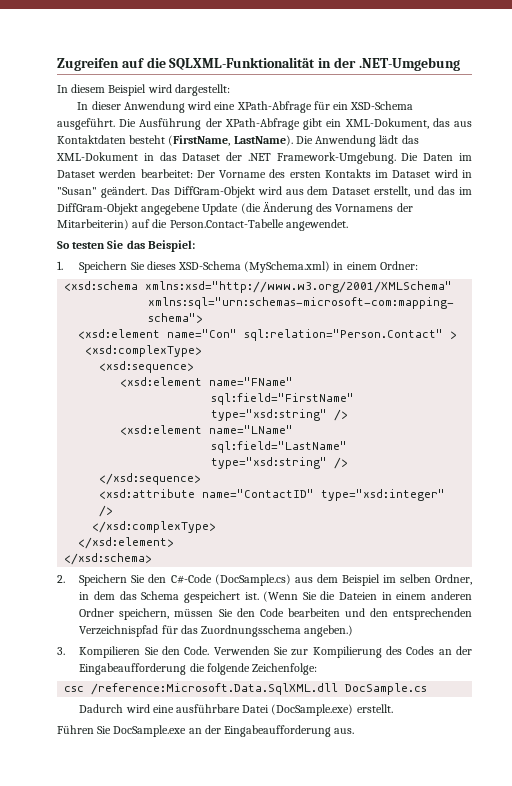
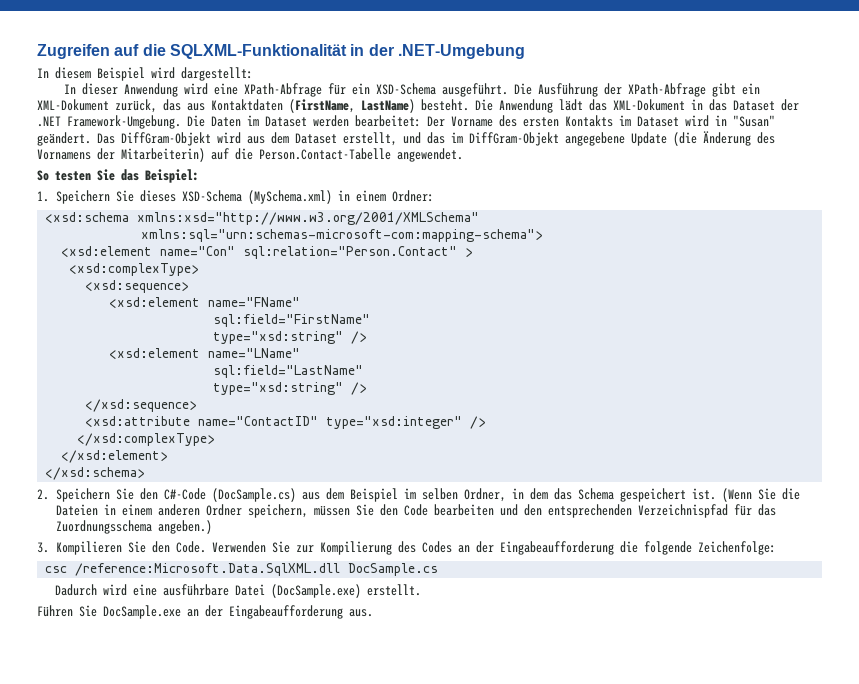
[344,118,429,129] XML-Dokument, -> [37,99,157,113] XML-Dokument zurück,
[129,135,293,146] besteht (FirstName, LastName). -> [289,99,469,113] (FirstName, LastName) besteht.

